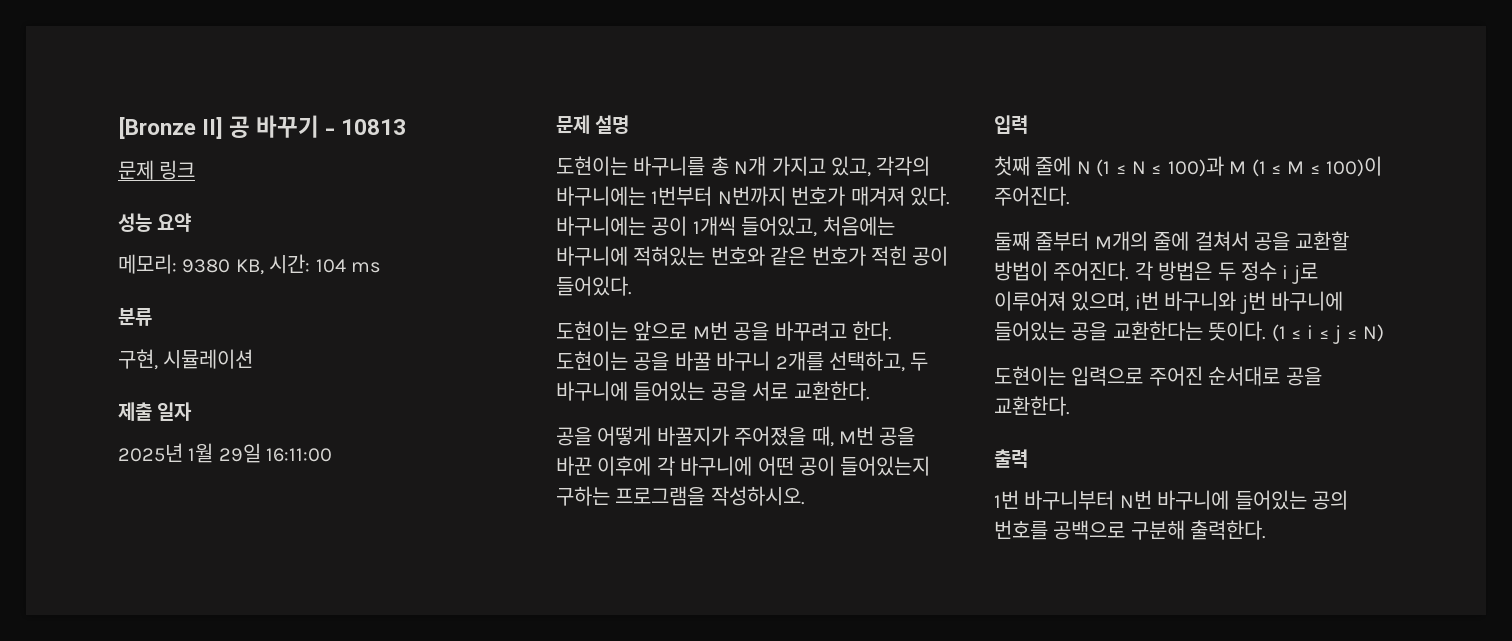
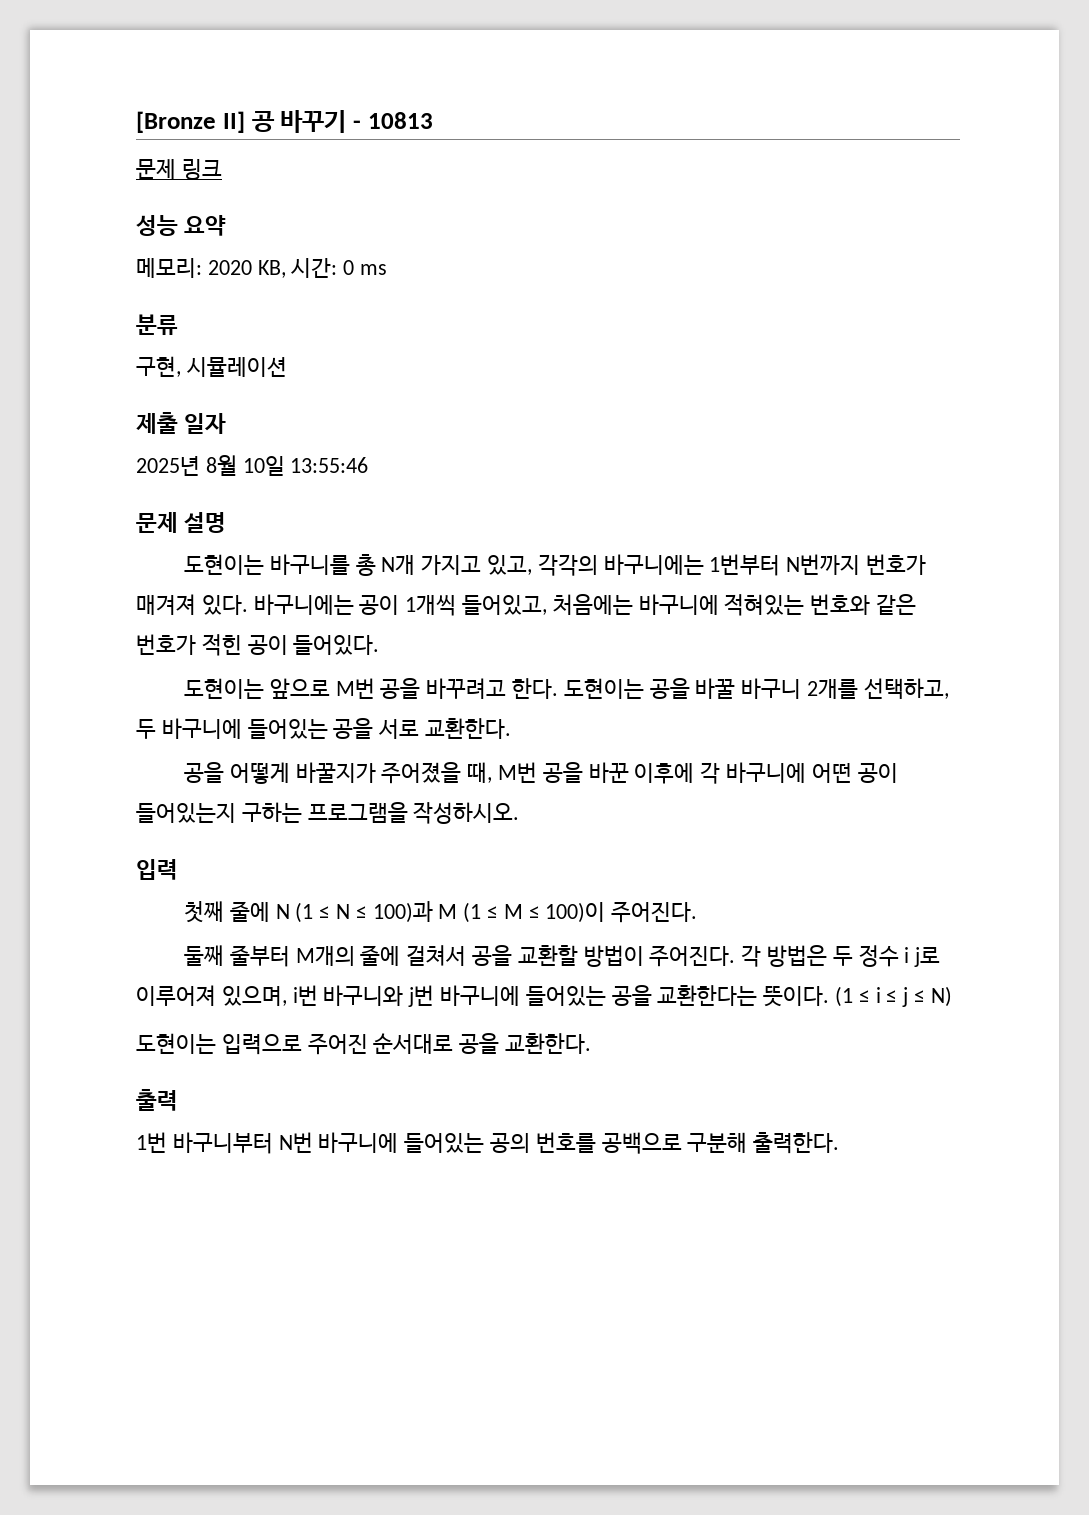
[182,259,231,273] 9380 -> [207,260,252,275] 2020
[315,259,346,273] 104 -> [343,260,355,275] 0
[188,443,333,463] 1월 29일 16:11:00 -> [205,455,369,476] 8월 10일 13:55:46

